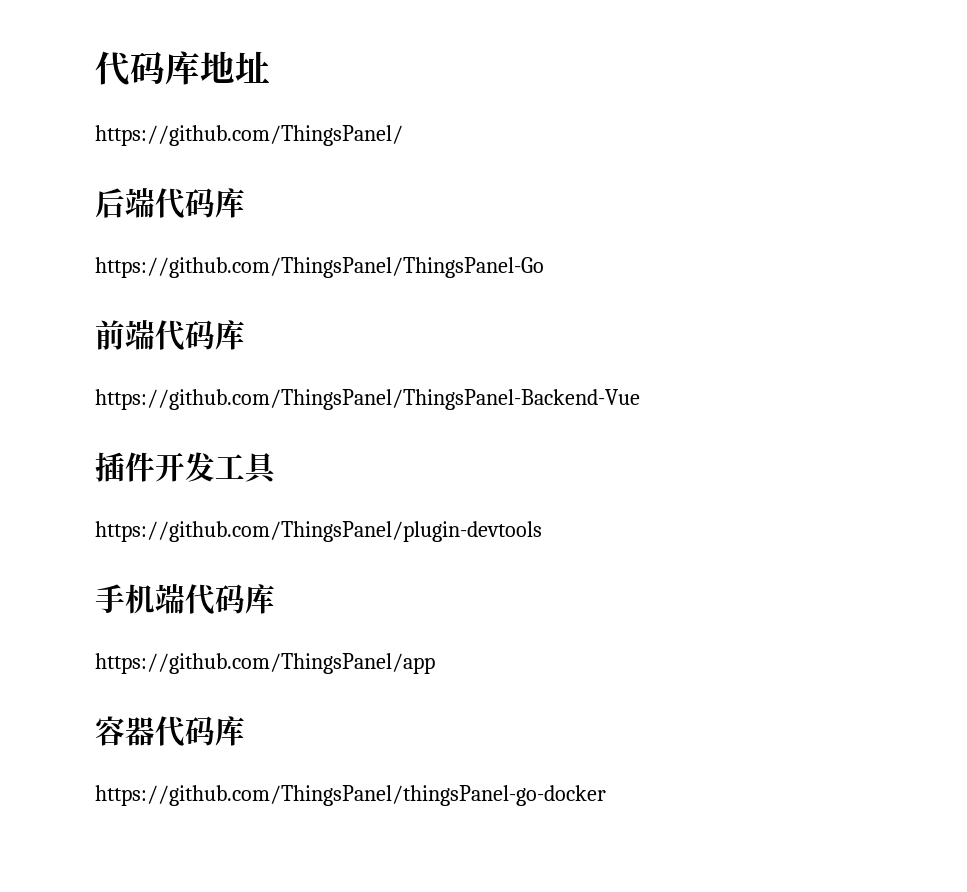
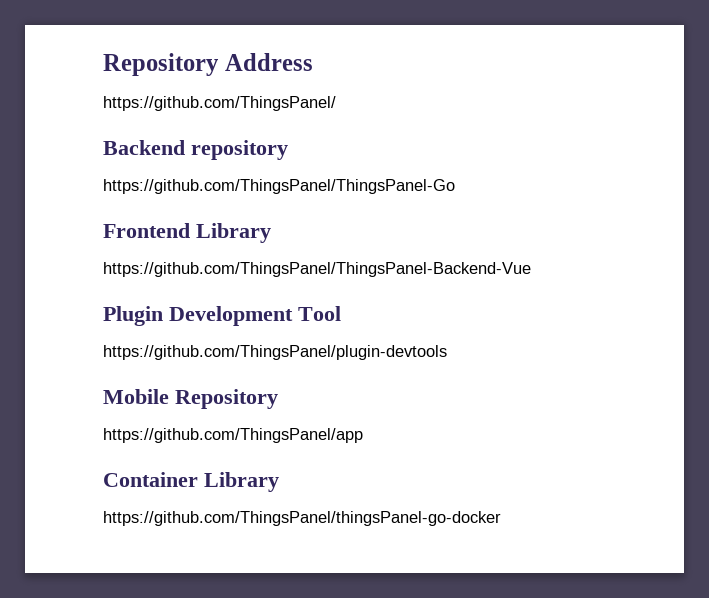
[95,51,270,86] 代码库地址 -> [103,53,313,76] Repository Address
[95,188,245,219] 后端代码库 -> [103,140,288,160] Backend repository
[95,320,245,351] 前端代码库 -> [103,223,271,243] Frontend Library
[95,452,278,484] [95,521,542,542] [95,584,275,615] 插件开发工具 // https://github.com/ThingsPanel/plugin-devtools // 手机端代码库 -> [103,306,341,326] [103,345,447,360] [103,389,278,409] Plugin Development Tool // https://github.com/ThingsPanel/plugin-devtools // Mobile Repository
[95,716,245,747] 容器代码库 -> [103,472,279,492] Container Library

